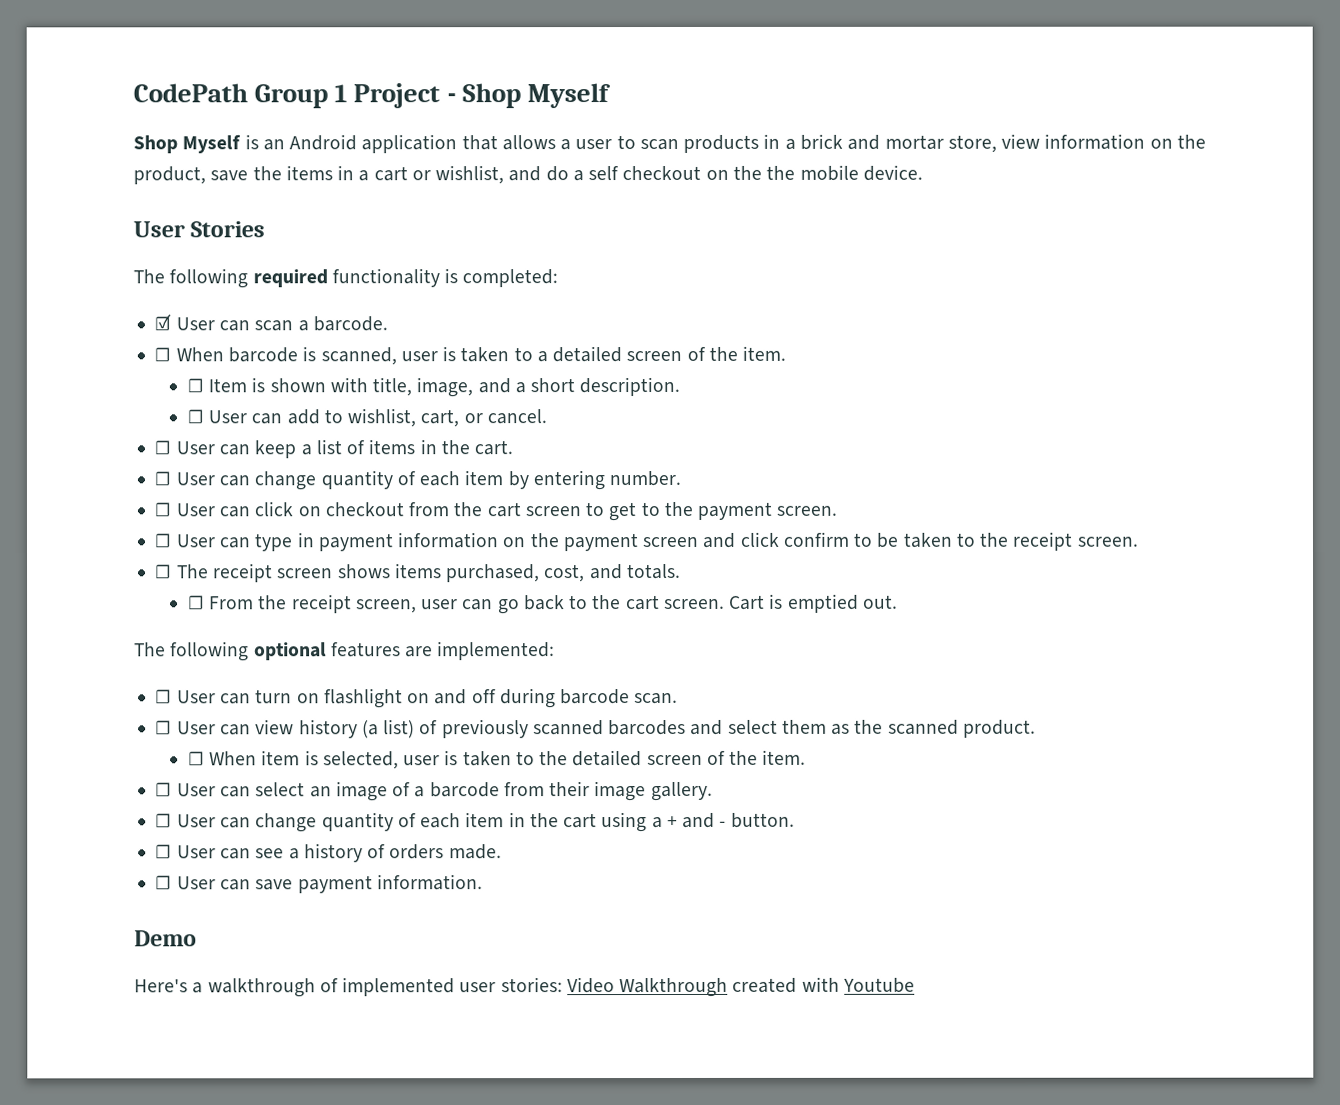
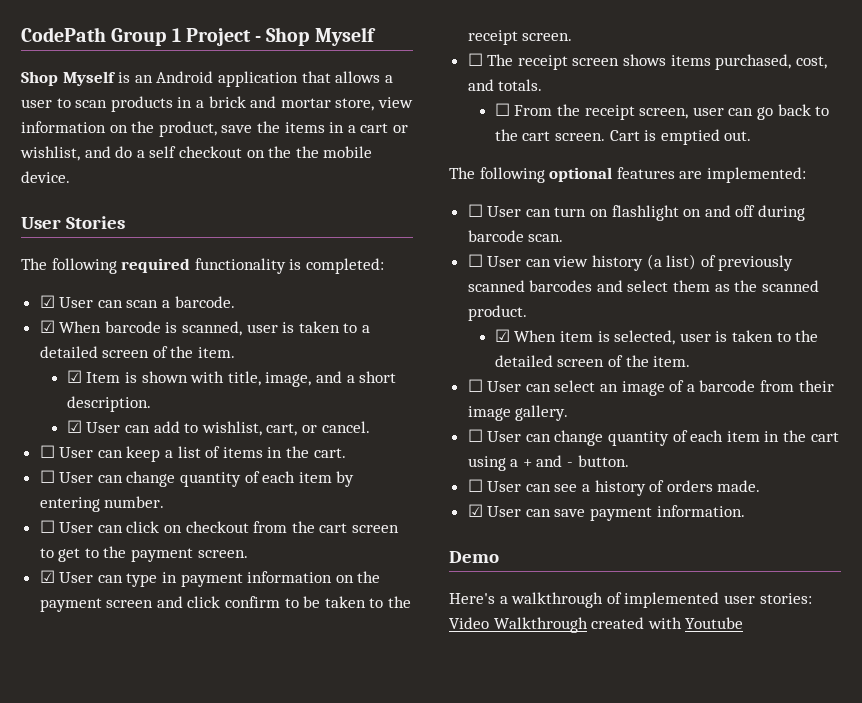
[154,347,172,362] ☐ -> [39,320,55,333] ☑
[186,378,204,393] ☐ -> [66,370,82,383] ☑
[186,409,204,424] ☐ -> [66,420,82,433] ☑
[154,533,172,548] ☐ -> [39,570,55,583] ☑
[187,751,205,766] ☐ -> [494,329,510,342] ☑
[155,875,173,890] ☐ -> [467,504,483,517] ☑

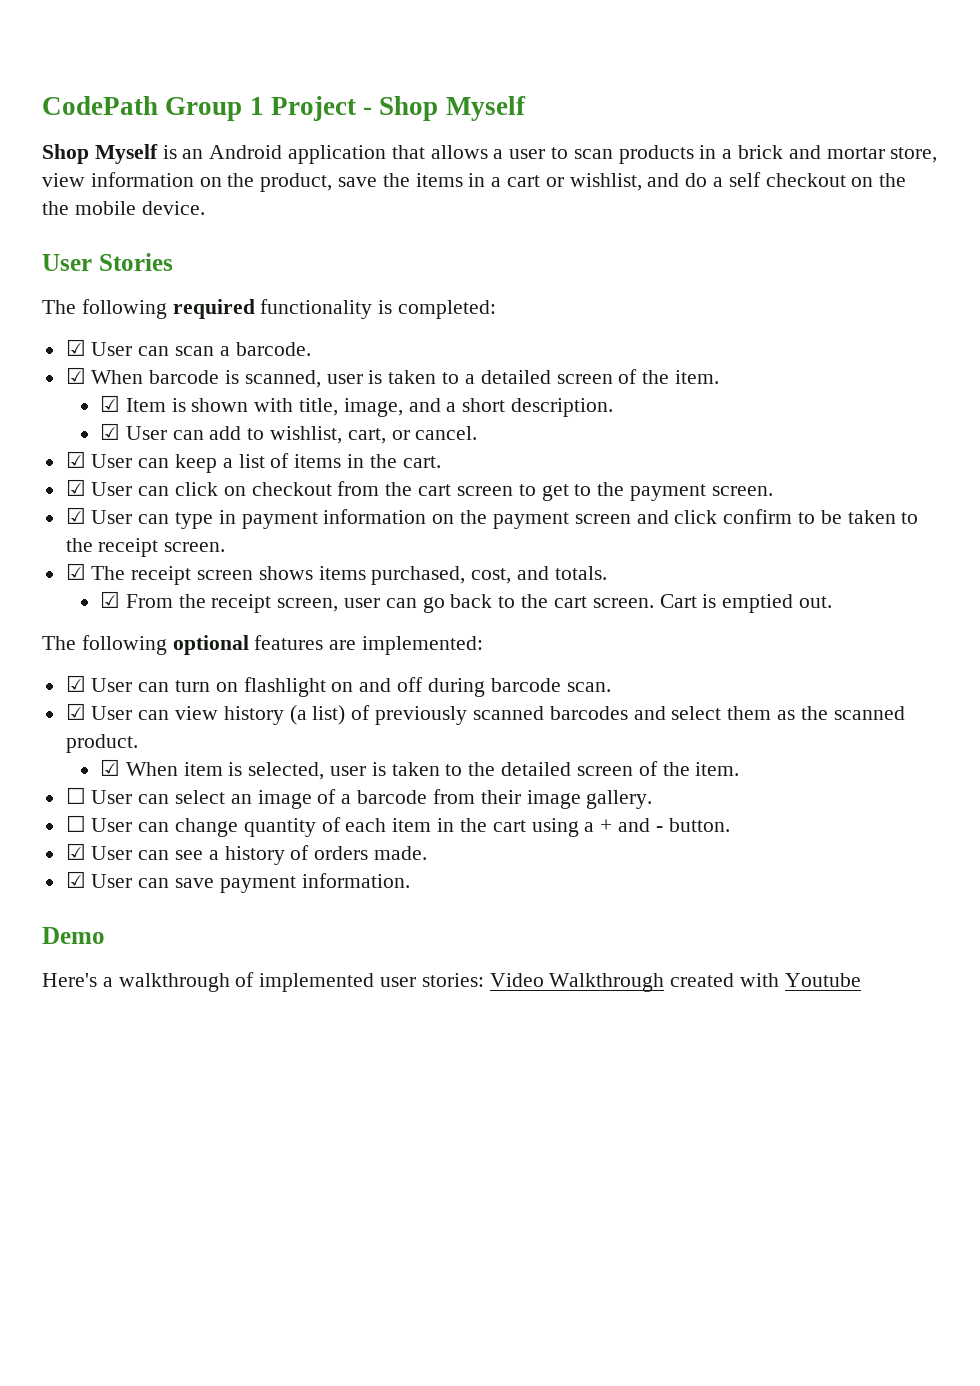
[39,445,55,458] ☐ -> [65,451,86,468] ☑
[39,470,355,487] [39,496,165,512] [39,520,55,533] ☐ User can change quantity of each item by entering number. // ☐ -> [65,479,86,496] ☑
[467,53,483,66] ☐ -> [65,563,86,580] ☑
[494,103,510,116] ☐ -> [100,591,121,608] ☑
[467,204,483,217] ☐ -> [65,675,86,692] ☑
[467,254,483,267] ☐ -> [65,703,86,720] ☑
[467,479,483,492] ☐ -> [65,843,86,860] ☑

